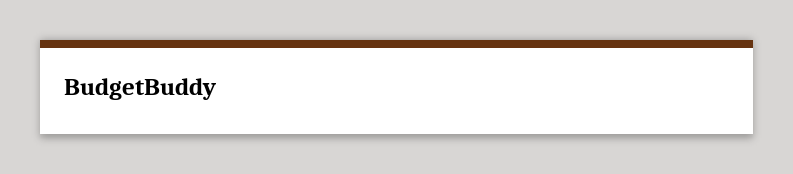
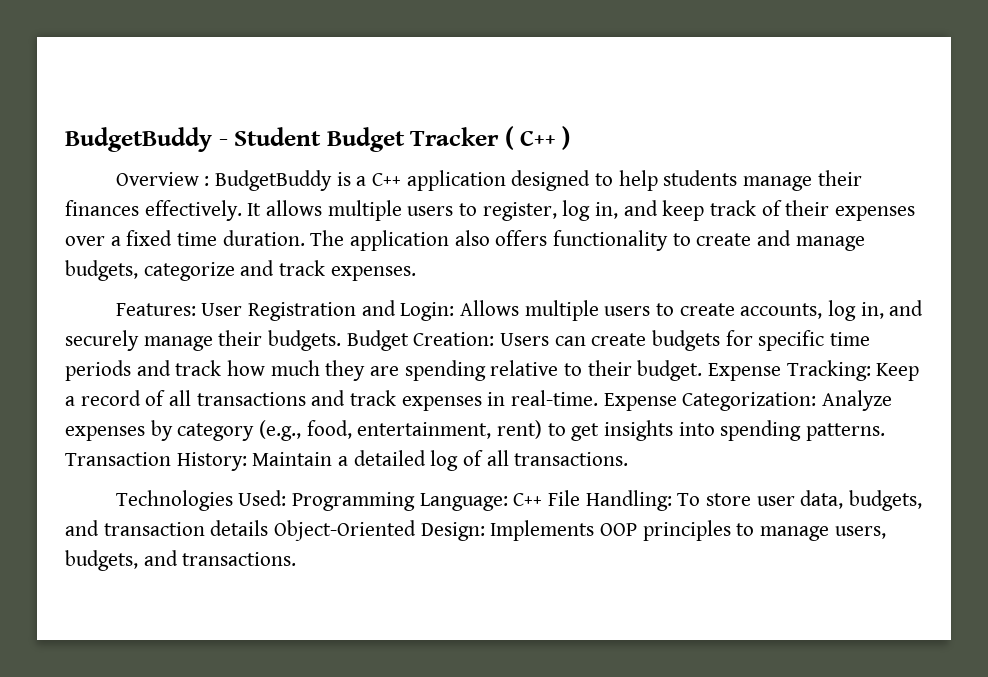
[64,78,217,100] BudgetBuddy -> [65,126,571,152] [115,170,862,191] [65,200,916,221] [65,230,865,251] [65,260,416,281] [115,300,924,321] [65,330,871,351] [65,360,920,381] [65,390,893,411] [65,420,886,441] [65,450,629,471] [115,490,922,511] [65,520,886,541] [65,550,297,571] BudgetBuddy - Student Budget Tracker ( C++ ) // Overview : BudgetBuddy is a C++ application designed to help students manage their finances effectively. It allows multiple users to register, log in, and keep track of their expenses over a fixed time duration. The application also offers functionality to create and manage budgets, categorize and track expenses. // Features: User Registration and Login: Allows multiple users to create accounts, log in, and securely manage their budgets. Budget Creation: Users can create budgets for specific time periods and track how much they are spending relative to their budget. Expense Tracking: Keep a record of all transactions and track expenses in real-time. Expense Categorization: Analyze expenses by category (e.g., food, entertainment, rent) to get insights into spending patterns. Transaction History: Maintain a detailed log of all transactions. // Technologies Used: Programming Language: C++ File Handling: To store user data, budgets, and transaction details Object-Oriented Design: Implements OOP principles to manage users, budgets, and transactions.

